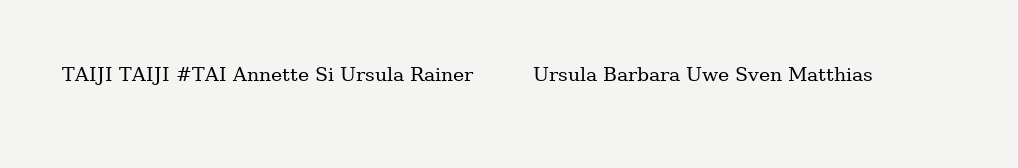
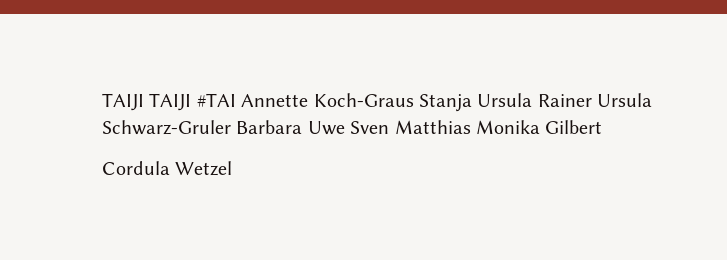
[314,67,334,81] Si -> [313,93,472,112] Koch-Graus Stanja
(597, 74) none -> [102,120,231,135] Schwarz-Gruler
(873, 74) none -> [476,120,603,134] [102,161,233,176] Monika Gilbert // Cordula Wetzel

